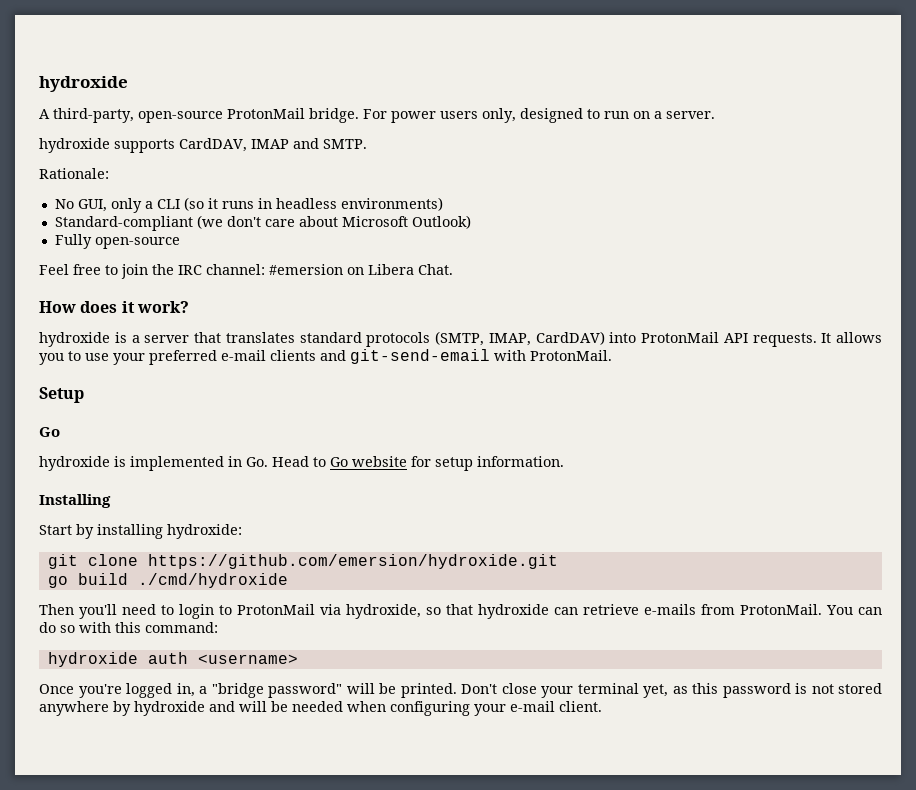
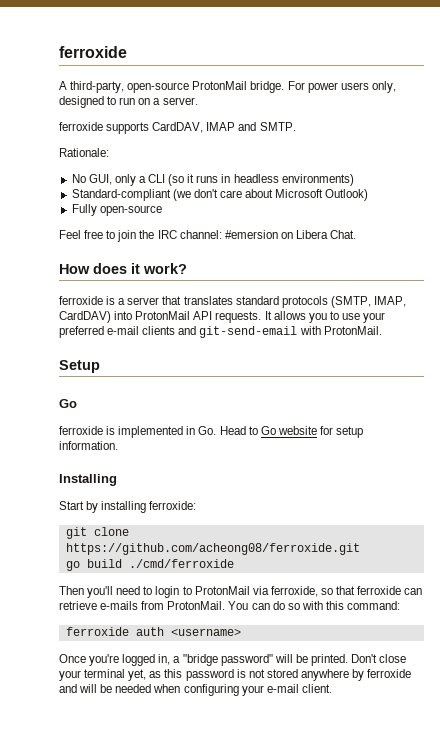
[39,76,128,92] hydroxide -> [59,46,127,58] ferroxide
[39,138,110,153] hydroxide -> [59,122,103,131] ferroxide
[39,332,110,347] hydroxide -> [59,296,103,305] ferroxide
[39,456,110,471] hydroxide -> [59,426,103,435] ferroxide
[167,524,242,539] hydroxide: -> [149,501,197,510] ferroxide:
[147,554,558,569] https://github.com/emersion/hydroxide.git -> [65,543,360,555] https://github.com/acheong08/ferroxide.git
[137,573,288,588] ./cmd/hydroxide -> [128,559,234,568] ./cmd/ferroxide
[346,604,421,619] hydroxide, -> [270,586,318,597] ferroxide,
[478,604,549,619] hydroxide -> [357,586,402,595] ferroxide
[47,652,138,667] hydroxide -> [65,627,129,636] ferroxide
[134,701,205,716] hydroxide -> [367,669,412,678] ferroxide

